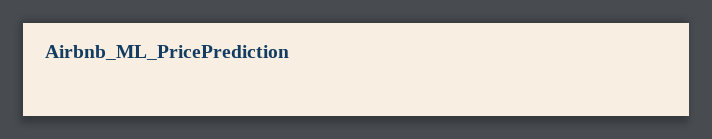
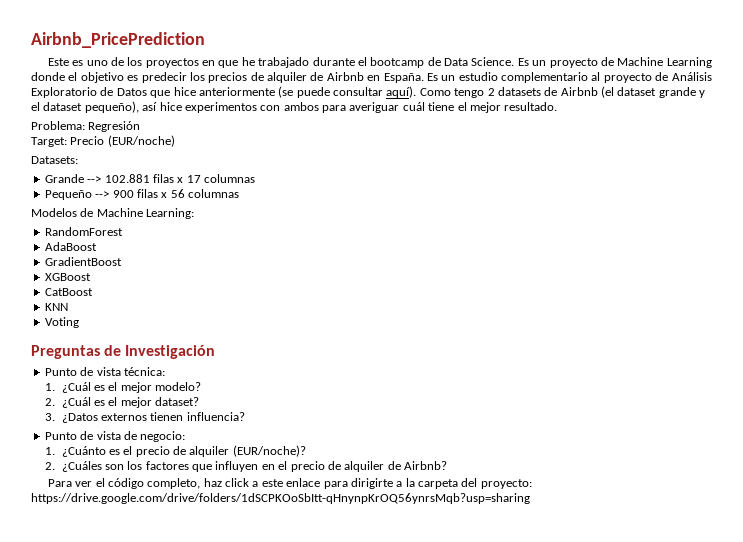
[45,45,289,60] Airbnb_ML_PricePrediction -> [31,32,205,48] [47,57,712,68] [31,72,712,83] [31,86,706,98] [31,101,558,113] [31,121,141,132] [31,135,175,147] [31,156,78,164] [44,174,255,183] [44,189,239,200] [31,208,195,219] [44,227,123,236] [44,242,97,251] [44,257,122,266] [44,273,91,281] [44,288,93,296] [44,303,68,311] [44,317,79,328] [31,345,216,359] [44,367,165,376] [45,382,202,393] [45,397,200,408] [45,412,245,423] [44,431,186,442] [45,445,306,457] [45,461,448,472] [47,478,532,489] [31,493,530,504] Airbnb_PricePrediction // Este es uno de los proyectos en que he trabajado durante el bootcamp de Data Science. Es un proyecto de Machine Learning donde el objetivo es predecir los precios de alquiler de Airbnb en España. Es un estudio complementario al proyecto de Análisis Exploratorio de Datos que hice anteriormente (se puede consultar aquí). Como tengo 2 datasets de Airbnb (el dataset grande y el dataset pequeño), así hice experimentos con ambos para averiguar cuál tiene el mejor resultado. // Problema: Regresión // Target: Precio (EUR/noche) // Datasets: // Grande --> 102.881 filas x 17 columnas // Pequeño --> 900 filas x 56 columnas // Modelos de Machine Learning: // RandomForest // AdaBoost // GradientBoost // XGBoost // CatBoost // KNN // Voting // Preguntas de Investigación // Punto de vista técnica: // 1. ¿Cuál es el mejor modelo? // 2. ¿Cuál es el mejor dataset? // 3. ¿Datos externos tienen influencia? // Punto de vista de negocio: // 1. ¿Cuánto es el precio de alquiler (EUR/noche)? // 2. ¿Cuáles son los factores que influyen en el precio de alquiler de Airbnb? // Para ver el código completo, haz click a este enlace para dirigirte a la carpeta del proyecto: https://drive.google.com/drive/folders/1dSCPKOoSbItt-qHnynpKrOQ56ynrsMqb?usp=sharing

